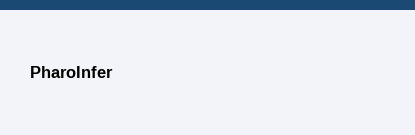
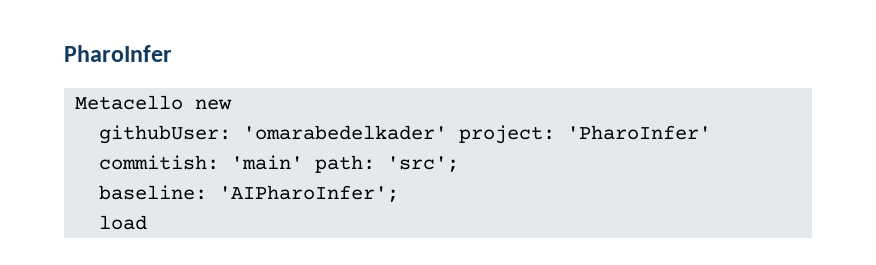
(113, 72) none -> [75,95,233,110] [99,125,712,144] [99,155,460,173] [99,185,400,202] [99,215,148,230] // Metacello new // githubUser: 'omarabedelkader' project: 'PharoInfer' commitish: 'main' path: 'src'; // baseline: 'AIPharoInfer'; // load

